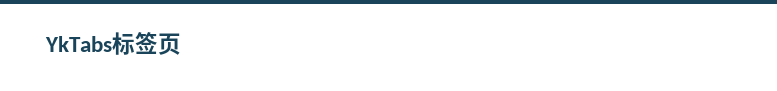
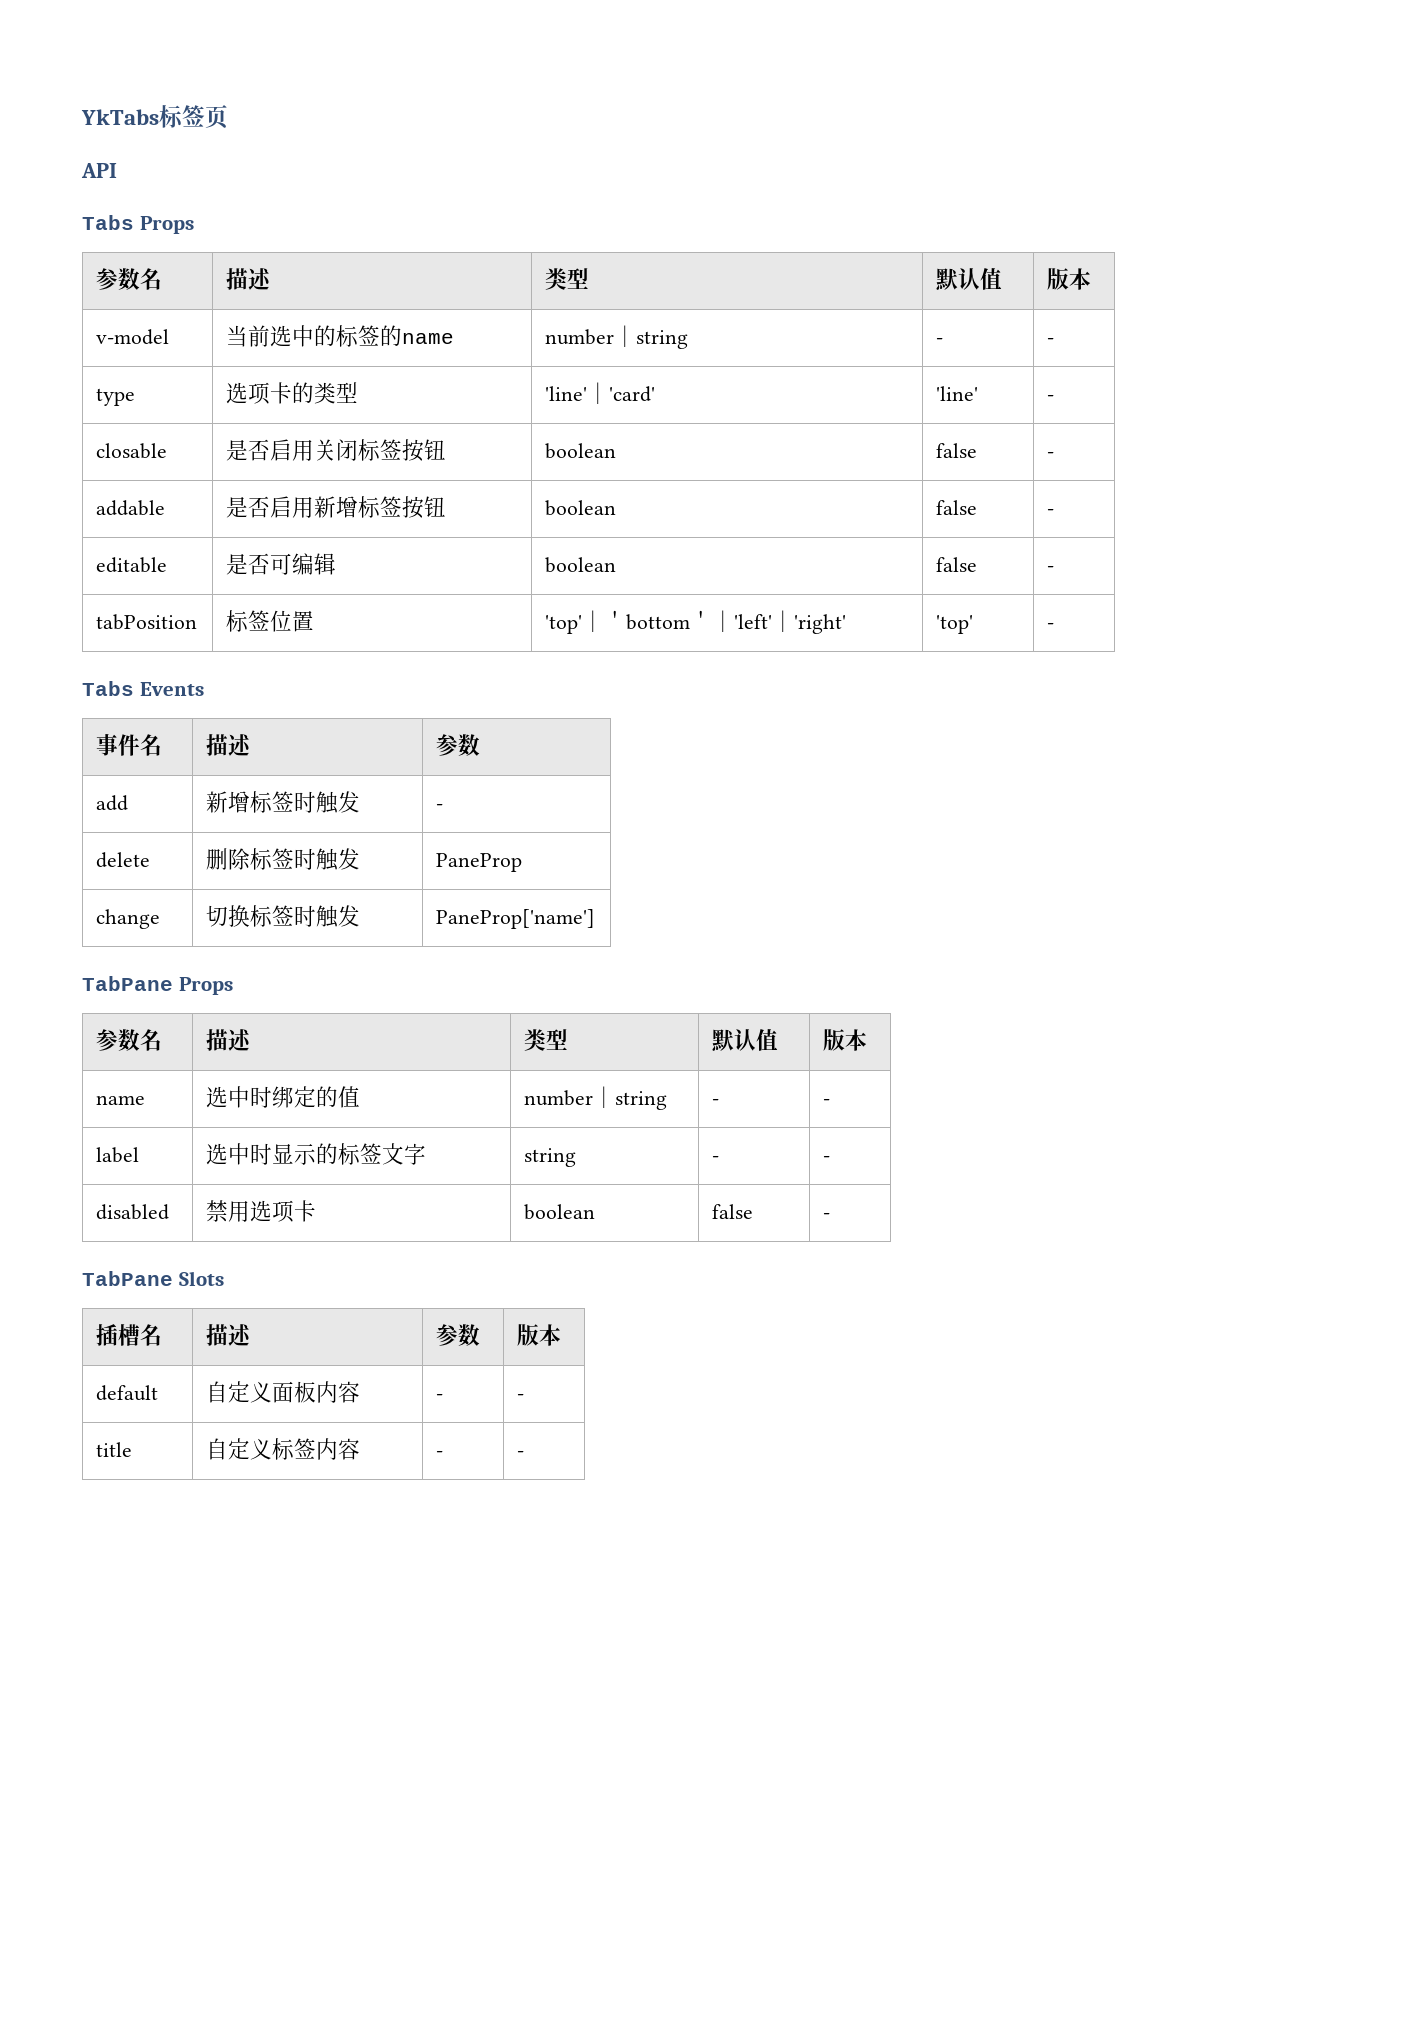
(181, 44) none -> [81,163,117,178] [82,215,194,234] [96,268,163,290] [226,268,272,290] [545,268,590,290] [936,268,1003,291] [1047,268,1092,290] [96,329,170,345] [226,325,455,347] [545,325,689,349] [936,338,944,344] [1047,338,1055,344] [96,388,136,406] [226,382,359,405] [545,382,656,404] [936,386,979,401] [1047,395,1055,401] [96,443,168,459] [226,439,447,462] [545,443,617,459] [936,443,978,458] [1047,452,1055,458] [96,500,166,516] [226,496,447,519] [545,500,617,516] [936,500,978,515] [1047,509,1055,515] [96,557,168,573] [226,553,337,575] [545,557,617,573] [936,557,978,572] [1047,566,1055,572] [96,614,198,630] [226,610,315,632] [545,610,847,634] [936,615,974,634] [1047,623,1055,629] [82,681,204,696] [96,734,163,756] [206,734,252,756] [436,734,481,756] [96,795,129,811] [206,791,361,814] [436,804,444,810] [96,852,151,868] [206,848,361,871] [436,853,523,872] [96,909,161,929] [206,905,361,928] [436,909,596,929] [82,976,233,995] [96,1029,163,1051] [206,1029,252,1051] [524,1029,569,1051] [712,1029,779,1052] [823,1029,868,1051] [96,1095,146,1105] [206,1086,361,1108] [524,1086,668,1110] [712,1099,720,1105] [823,1099,831,1105] [96,1147,140,1163] [206,1143,427,1165] [524,1148,577,1167] [712,1156,720,1162] [823,1156,831,1162] [96,1204,170,1220] [206,1200,317,1223] [524,1204,596,1220] [712,1204,754,1219] [823,1213,831,1219] [82,1271,224,1286] [96,1324,163,1346] [206,1324,252,1346] [436,1324,481,1346] [517,1324,562,1346] [96,1385,159,1401] [206,1381,361,1403] [436,1394,444,1400] [517,1394,525,1400] [96,1442,133,1457] [206,1438,361,1460] [436,1451,444,1457] [517,1451,525,1457] // API // Tabs Props // 参数名 | 描述 | 类型 | 默认值 | 版本 // v-model | 当前选中的标签的name | number｜string | - | - // type | 选项卡的类型 | 'line'｜'card' | 'line' | - // closable | 是否启用关闭标签按钮 | boolean | false | - // addable | 是否启用新增标签按钮 | boolean | false | - // editable | 是否可编辑 | boolean | false | - // tabPosition | 标签位置 | 'top'｜＇bottom＇｜'left'｜'right' | 'top' | - // Tabs Events // 事件名 | 描述 | 参数 // add | 新增标签时触发 | - // delete | 删除标签时触发 | PaneProp // change | 切换标签时触发 | PaneProp['name'] // TabPane Props // 参数名 | 描述 | 类型 | 默认值 | 版本 // name | 选中时绑定的值 | number｜string | - | - // label | 选中时显示的标签文字 | string | - | - // disabled | 禁用选项卡 | boolean | false | - // TabPane Slots // 插槽名 | 描述 | 参数 | 版本 // default | 自定义面板内容 | - | - // title | 自定义标签内容 | - | -

